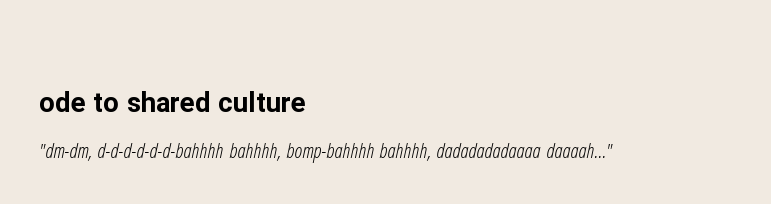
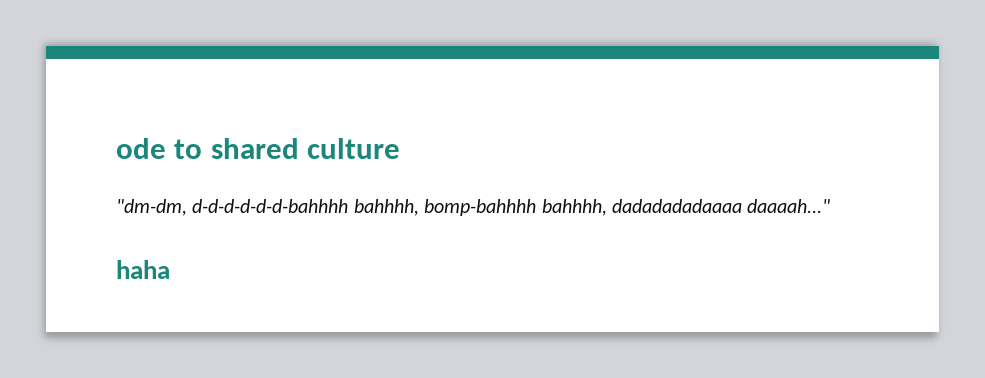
(613, 150) none -> [116,260,170,279] // haha

